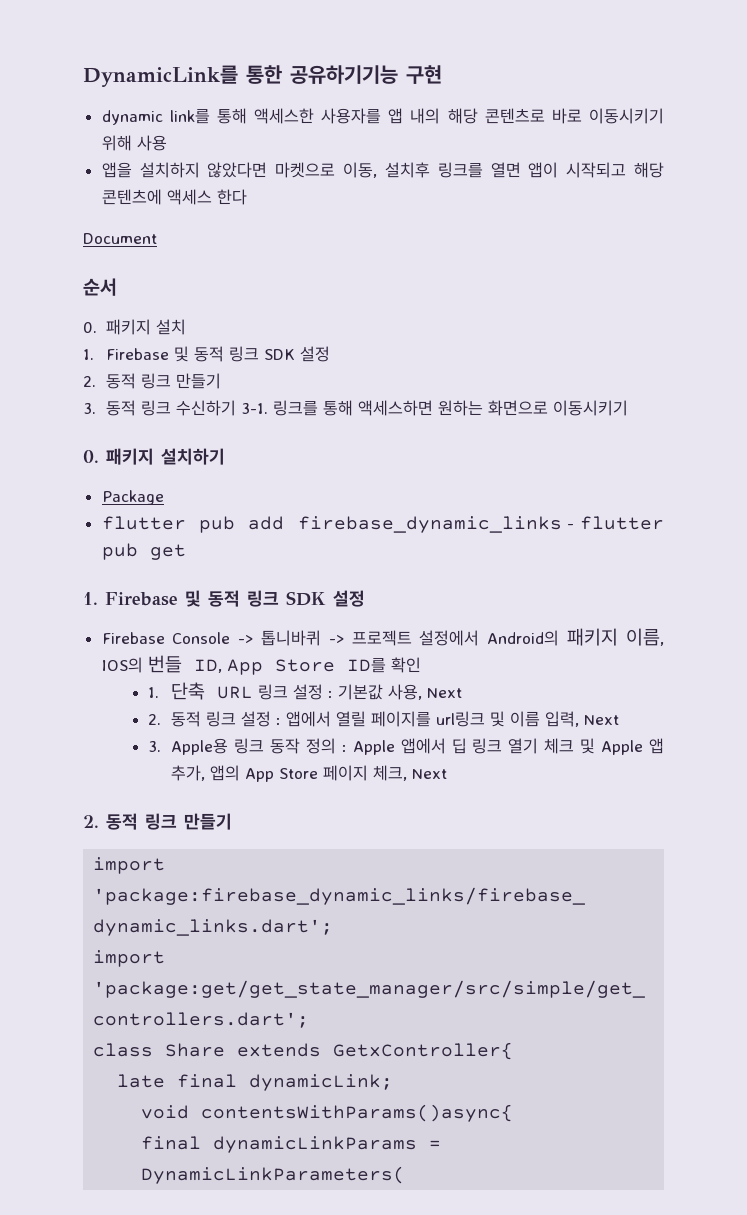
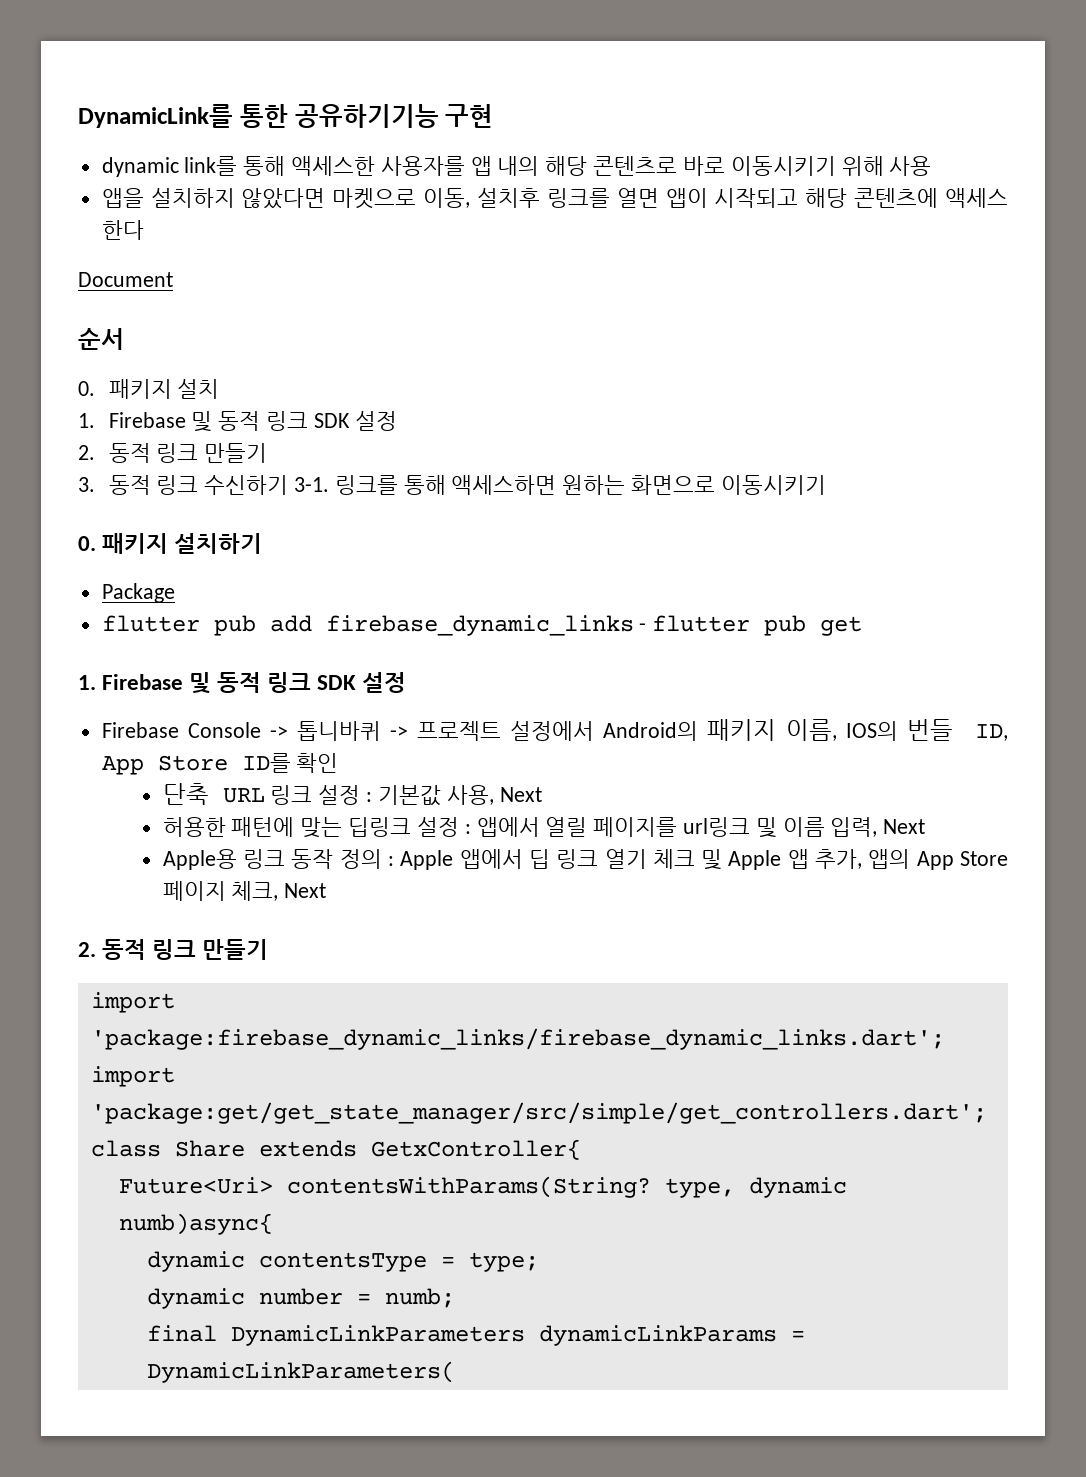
[148,687,160,698] 1. -> (339, 763) none
[148,711,237,727] 2. 동적 링크 -> [162,817,412,838] 허용한 패턴에 맞는 딥링크
[148,741,162,752] 3. -> (926, 826) none
[117,1074,394,1091] [141,1104,514,1122] [141,1136,202,1150] late final dynamicLink; // void contentsWithParams()async{ // final -> [118,1176,847,1198] [118,1213,273,1235] [146,1251,539,1272] [146,1288,455,1309] [146,1325,525,1346] Future<Uri> contentsWithParams(String? type, dynamic numb)async{ // dynamic contentsType = type; // dynamic number = numb; // final DynamicLinkParameters

